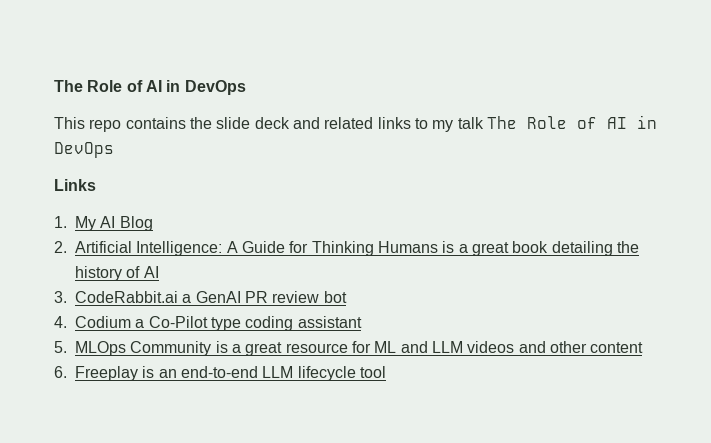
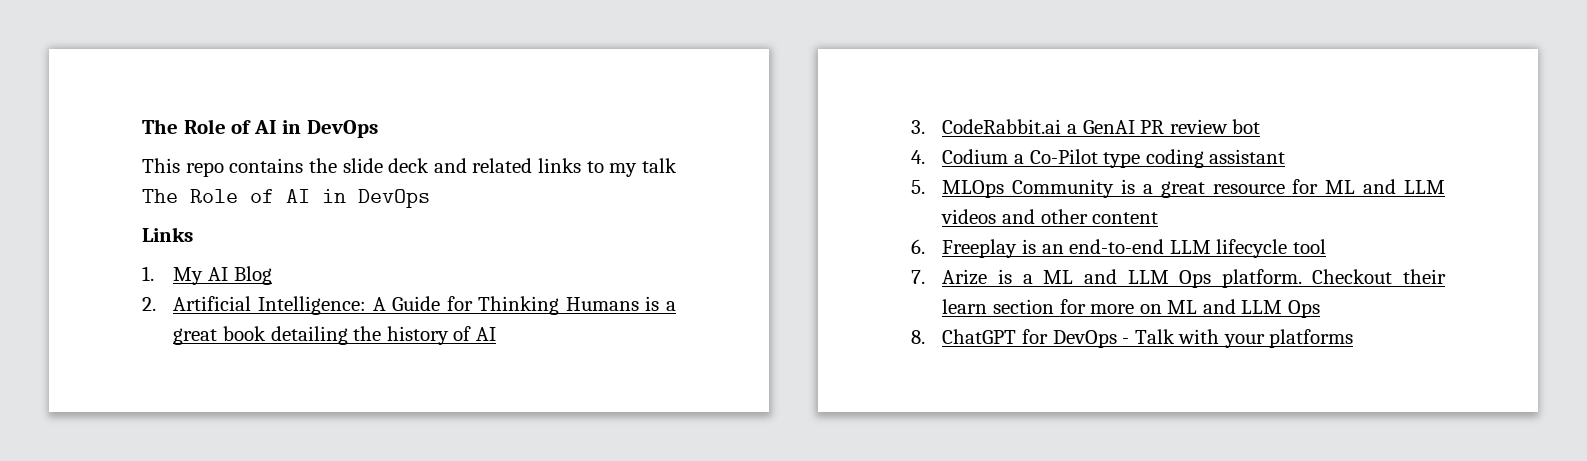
(386, 372) none -> [911,269,1446,288] [942,299,1320,318] [911,329,1354,348] // 7. Arize is a ML and LLM Ops platform. Checkout their learn section for more on ML and LLM Ops // 8. ChatGPT for DevOps - Talk with your platforms

